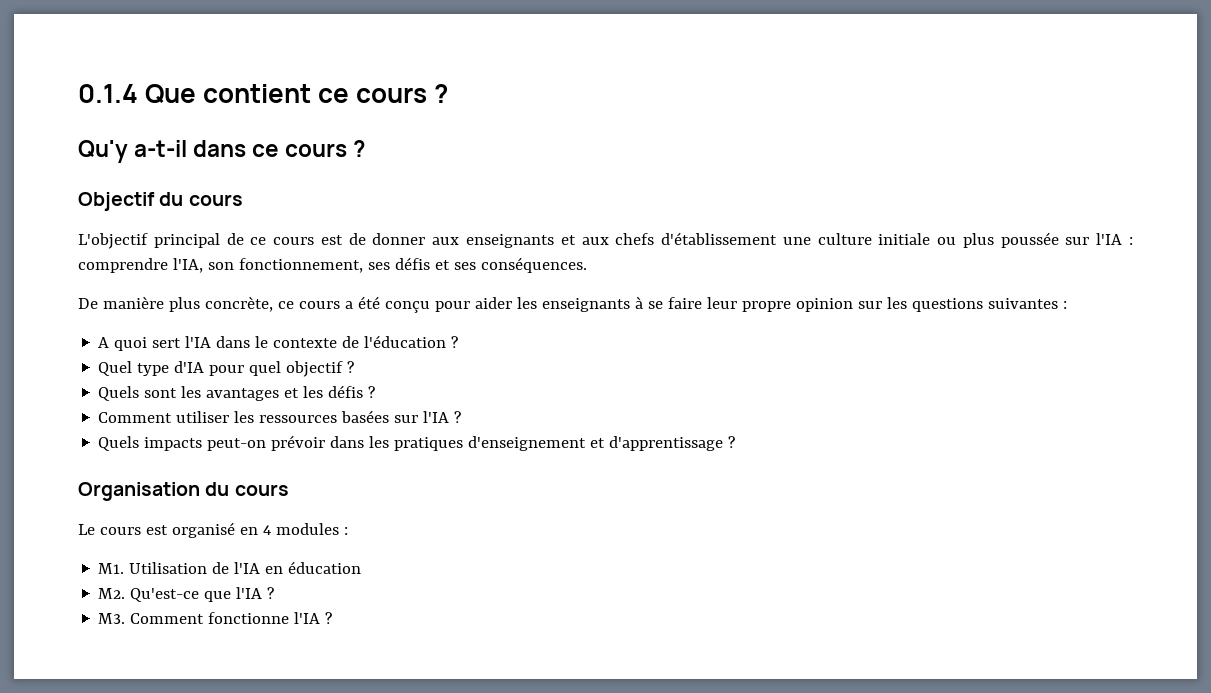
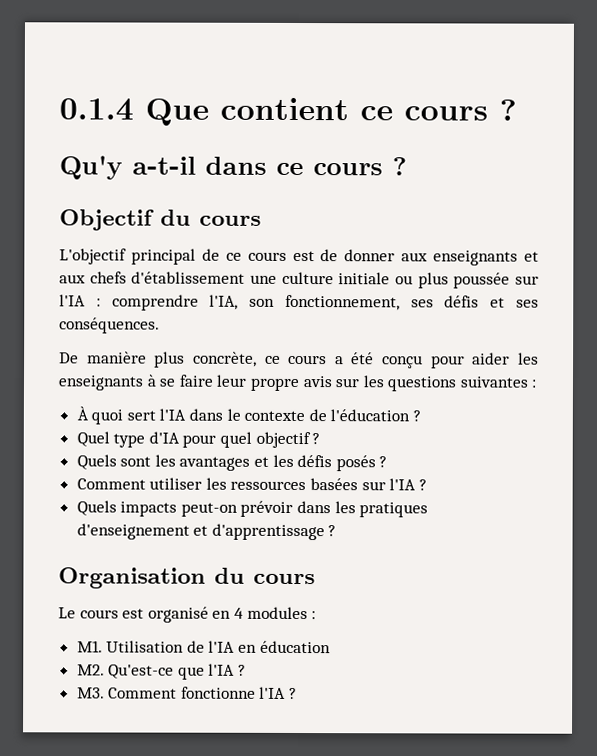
[795,298,853,312] opinion -> [302,376,333,388] avis
[98,337,110,348] A -> [76,406,89,421] À
(364, 391) none -> [335,455,376,472] posés

